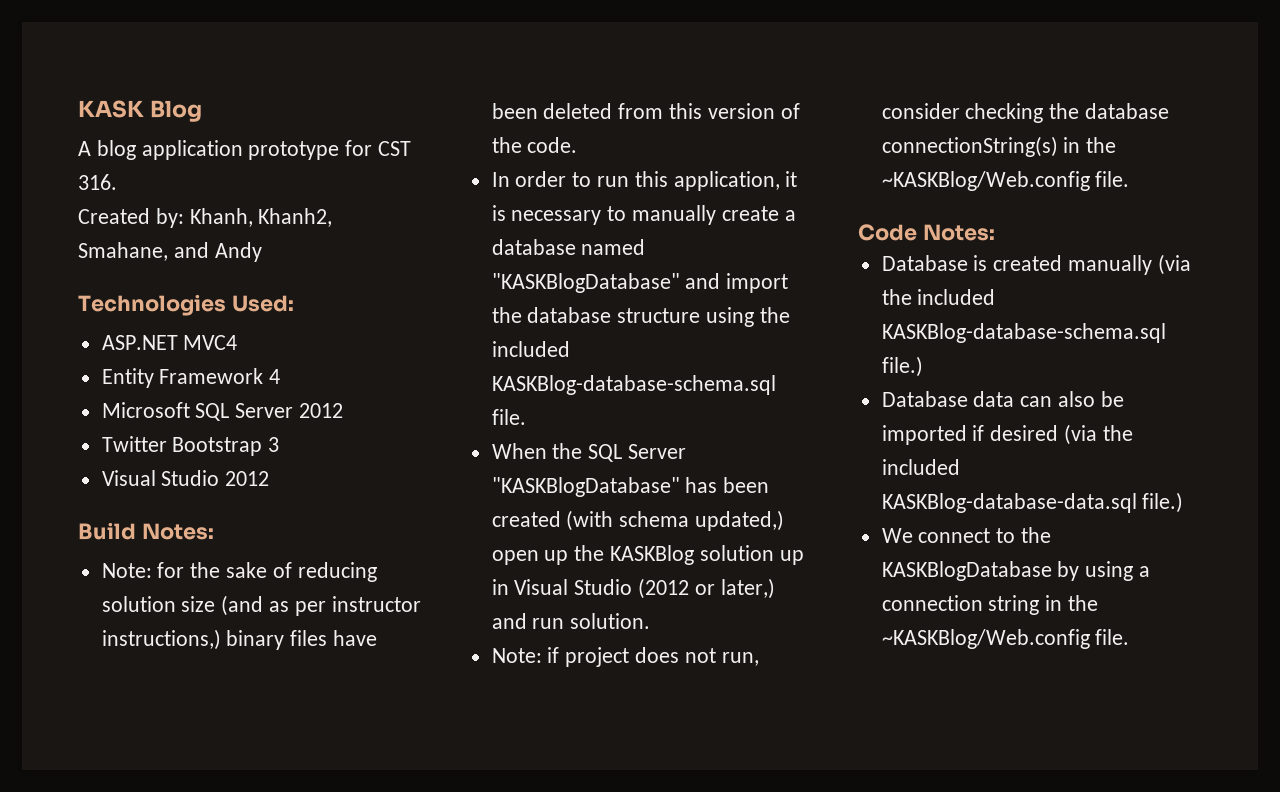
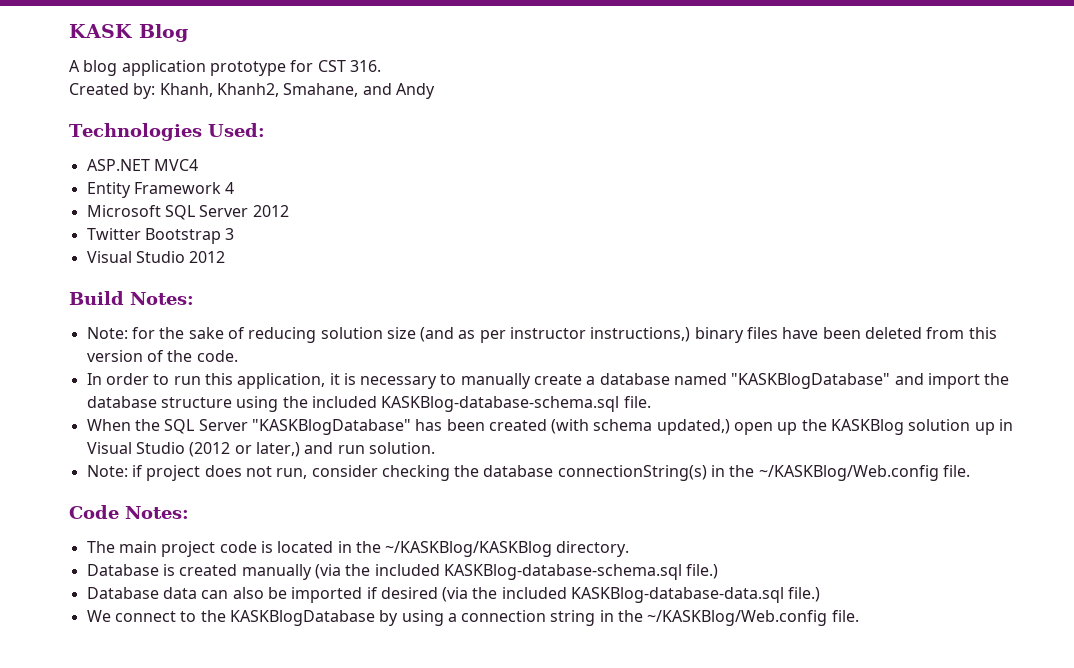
[881,171,1090,191] ~KASKBlog/Web.config -> [758,465,939,481] ~/KASKBlog/Web.config
(995, 232) none -> [86,541,630,557] // The main project code is located in the ~/KASKBlog/KASKBlog directory.
[881,629,1090,649] ~KASKBlog/Web.config -> [647,610,828,626] ~/KASKBlog/Web.config

